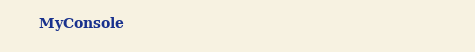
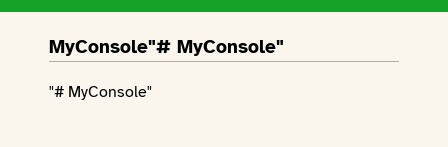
[39,17,124,31] MyConsole -> [49,40,284,56] [49,86,153,100] MyConsole"# MyConsole" // "# MyConsole"

